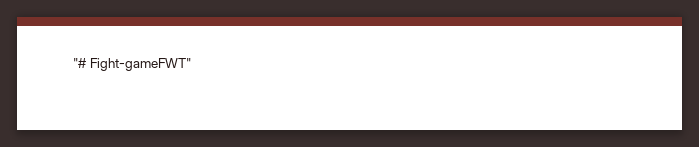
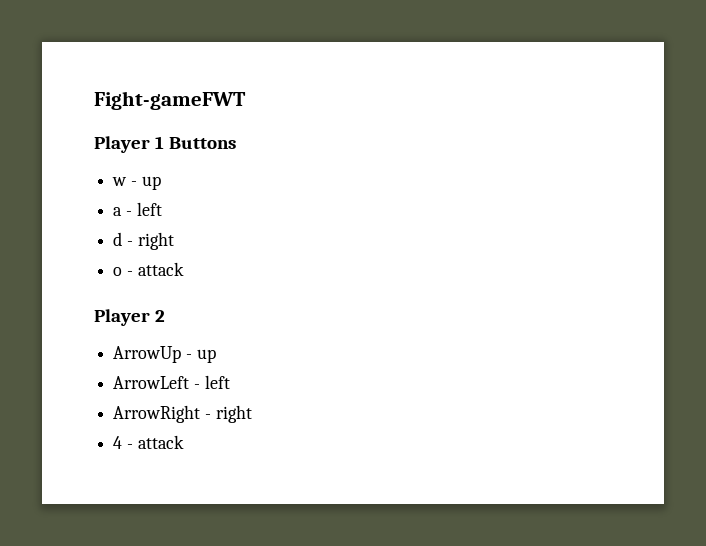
[73,58,191,71] "# Fight-gameFWT" -> [94,91,246,110] [94,136,236,153] [112,176,161,190] [113,202,162,216] [113,232,174,250] [113,262,184,276] [94,309,165,326] [113,346,216,363] [113,375,230,389] [113,405,252,423] [113,435,184,449] Fight-gameFWT // Player 1 Buttons // w - up // a - left // d - right // o - attack // Player 2 // ArrowUp - up // ArrowLeft - left // ArrowRight - right // 4 - attack

